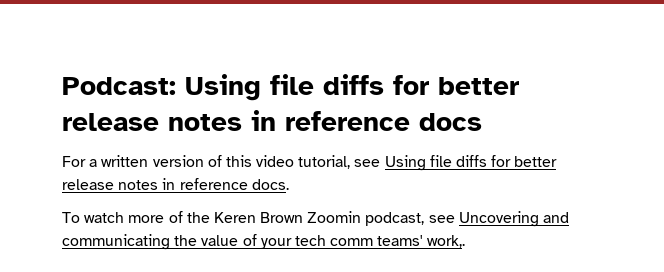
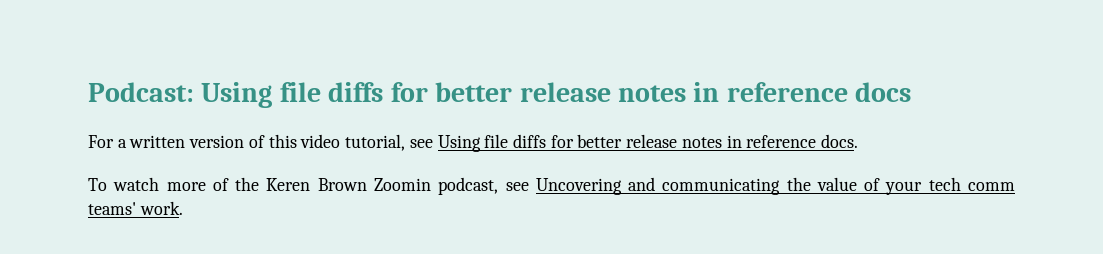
[427,235,466,248] work,. -> [139,201,183,215] work.

